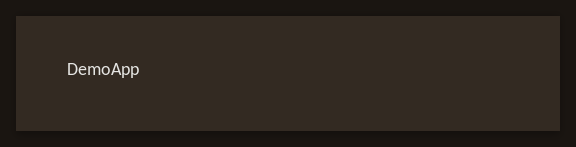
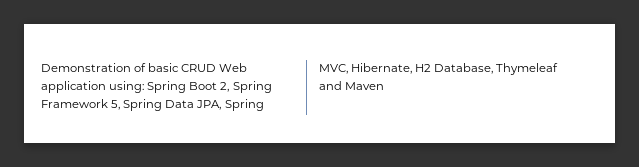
[67,63,139,78] DemoApp -> [41,63,248,72] [41,81,272,93] [41,99,264,111] [319,63,559,75] [319,81,385,90] Demonstration of basic CRUD Web application using: Spring Boot 2, Spring Framework 5, Spring Data JPA, Spring MVC, Hibernate, H2 Database, Thymeleaf and Maven

